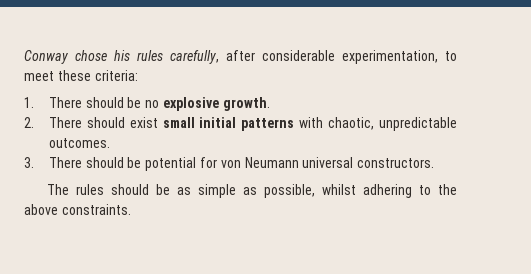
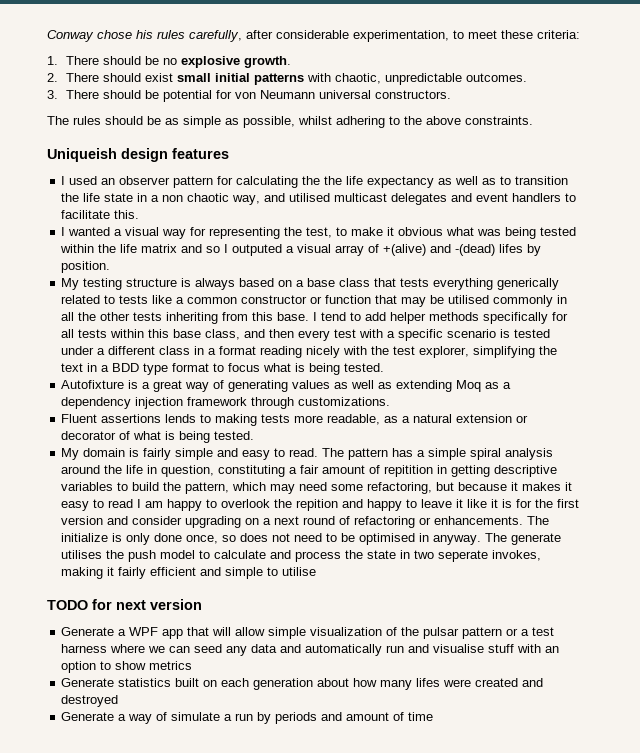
(131, 209) none -> [47,148,229,162] [61,176,569,188] [61,193,577,205] [61,210,140,219] [61,227,577,239] [60,244,542,256] [61,261,111,273] [61,278,560,290] [61,295,568,307] [61,312,569,324] [61,329,551,341] [61,346,558,358] [61,363,385,375] [61,380,512,392] [61,397,391,409] [61,414,529,426] [61,431,255,443] [61,448,554,460] [61,465,558,477] [61,482,573,494] [61,499,580,511] [61,516,550,528] [61,533,562,545] [61,550,542,562] [61,567,317,579] [47,599,202,610] [61,627,555,639] [61,644,560,656] [61,661,193,673] [61,678,544,690] [61,695,119,707] [61,712,434,724] // Uniqueish design features // I used an observer pattern for calculating the the life expectancy as well as to transition the life state in a non chaotic way, and utilised multicast delegates and event handlers to facilitate this. // I wanted a visual way for representing the test, to make it obvious what was being tested within the life matrix and so I outputed a visual array of +(alive) and -(dead) lifes by position. // My testing structure is always based on a base class that tests everything generically related to tests like a common constructor or function that may be utilised commonly in all the other tests inheriting from this base. I tend to add helper methods specifically for all tests within this base class, and then every test with a specific scenario is tested under a different class in a format reading nicely with the test explorer, simplifying the text in a BDD type format to focus what is being tested. // Autofixture is a great way of generating values as well as extending Moq as a dependency injection framework through customizations. // Fluent assertions lends to making tests more readable, as a natural extension or decorator of what is being tested. // My domain is fairly simple and easy to read. The pattern has a simple spiral analysis around the life in question, constituting a fair amount of repitition in getting descriptive variables to build the pattern, which may need some refactoring, but because it makes it easy to read I am happy to overlook the repition and happy to leave it like it is for the first version and consider upgrading on a next round of refactoring or enhancements. The initialize is only done once, so does not need to be optimised in anyway. The generate utilises the push model to calculate and process the state in two seperate invokes, making it fairly efficient and simple to utilise // TODO for next version // Generate a WPF app that will allow simple visualization of the pulsar pattern or a test harness where we can seed any data and automatically run and visualise stuff with an option to show metrics // Generate statistics built on each generation about how many lifes were created and destroyed // Generate a way of simulate a run by periods and amount of time

